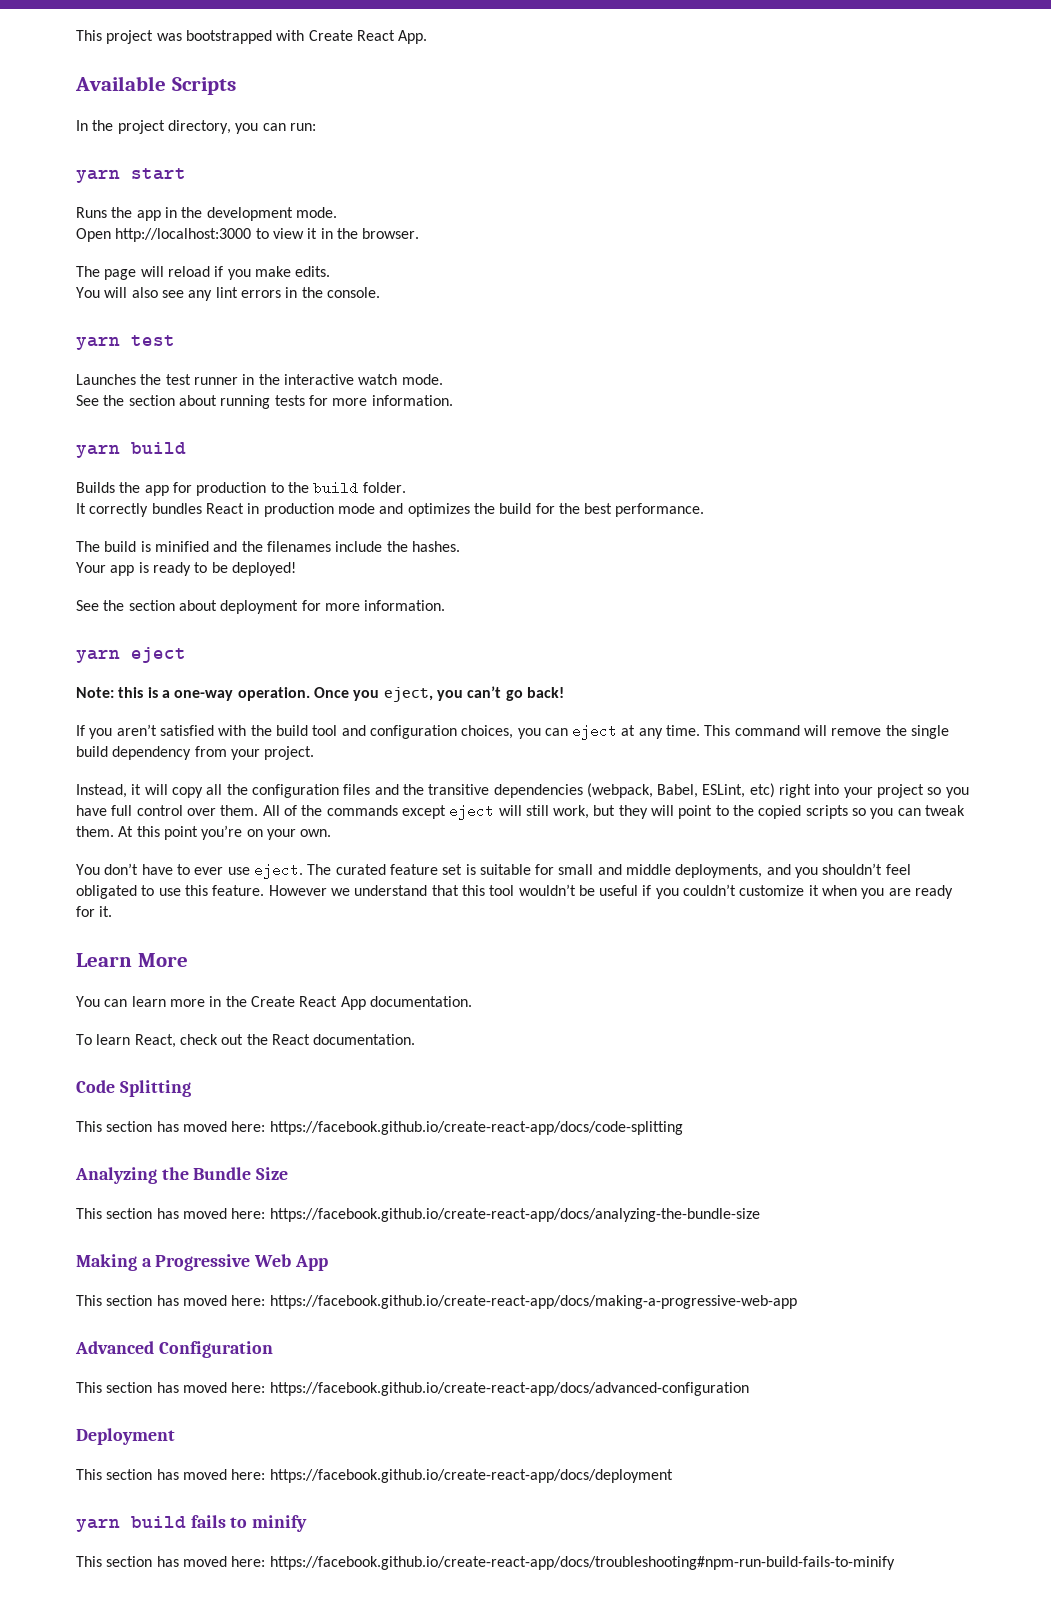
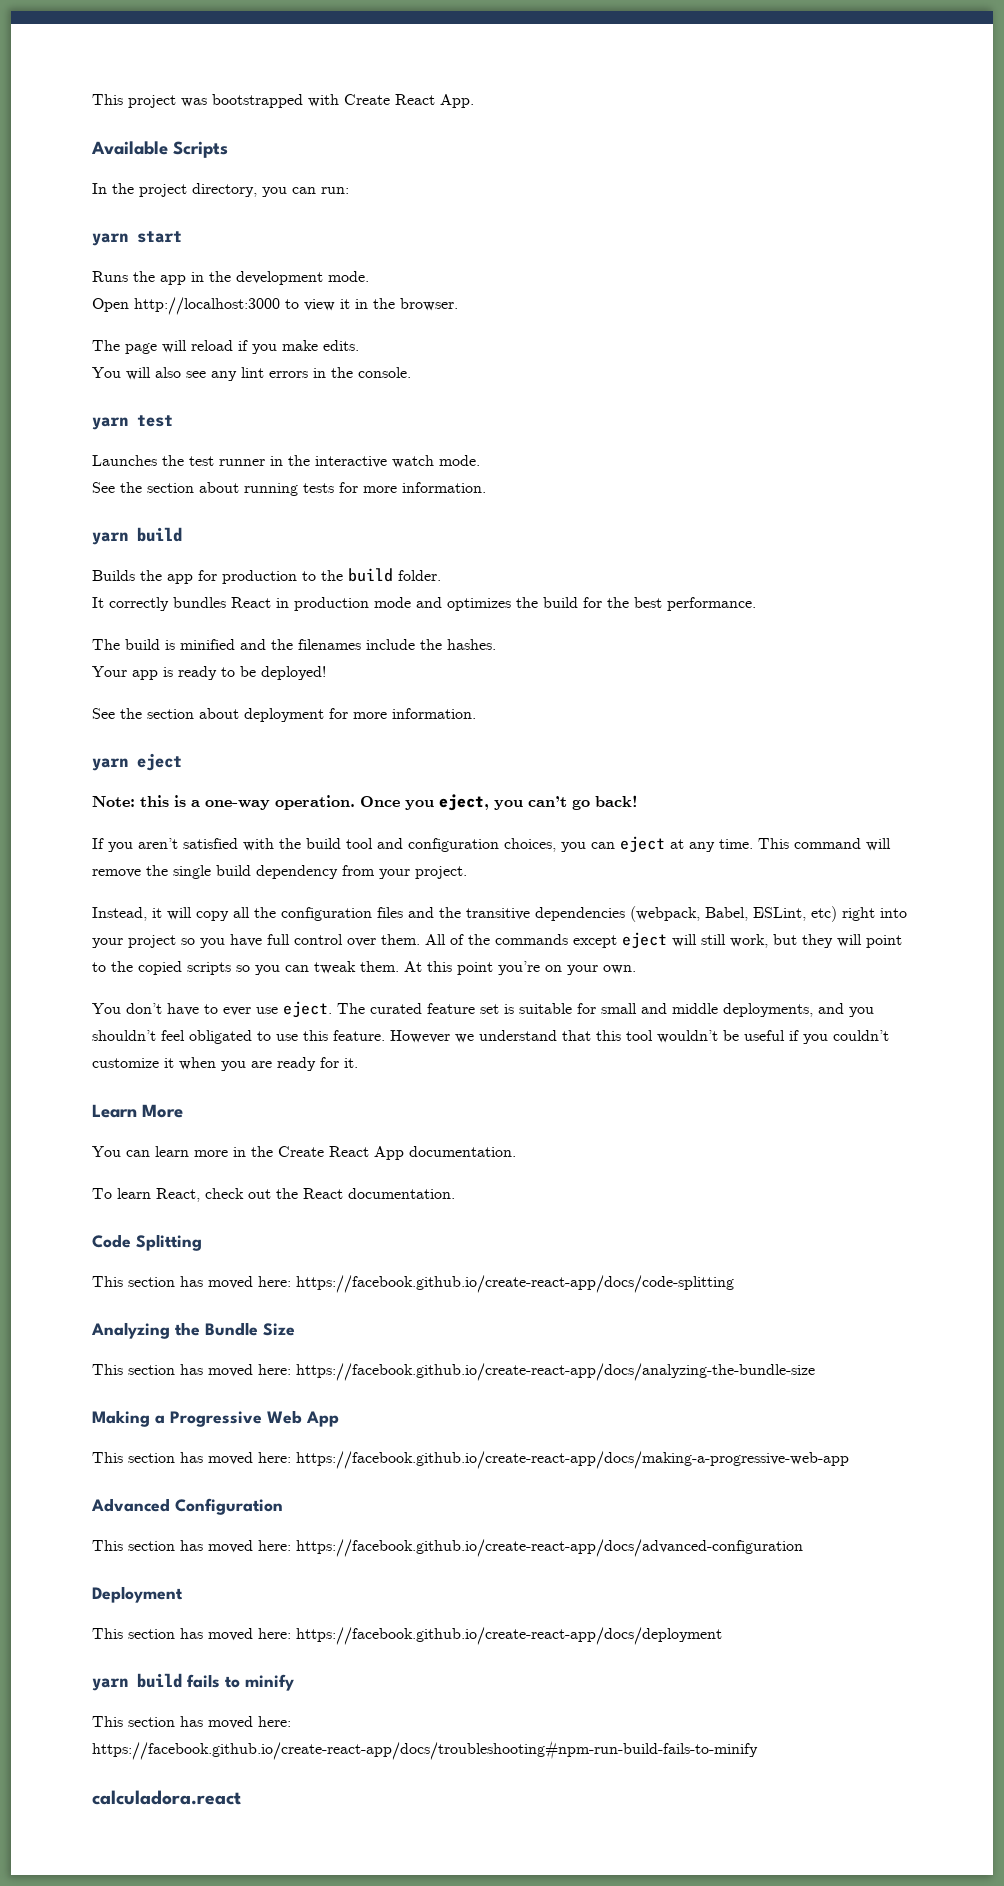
(895, 1563) none -> [92,1790,241,1805] // calculadora.react

